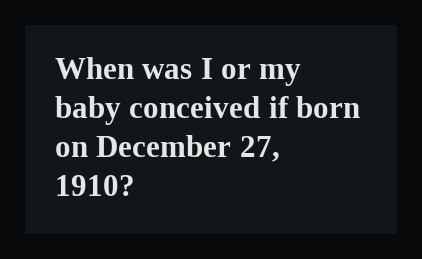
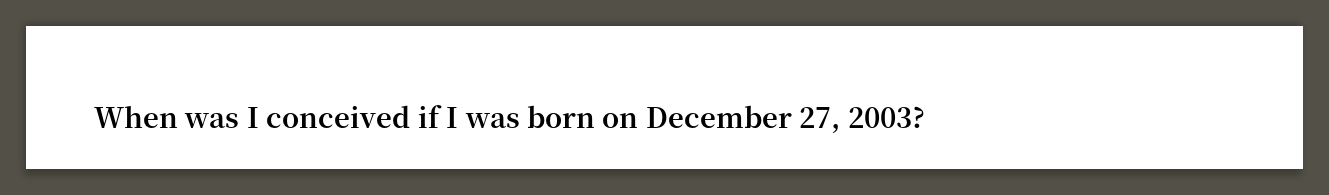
[221,64,302,86] [55,96,289,125] or my baby conceived if -> [266,105,520,128] conceived if I was
[55,175,135,196] 1910? -> [847,106,925,128] 2003?

